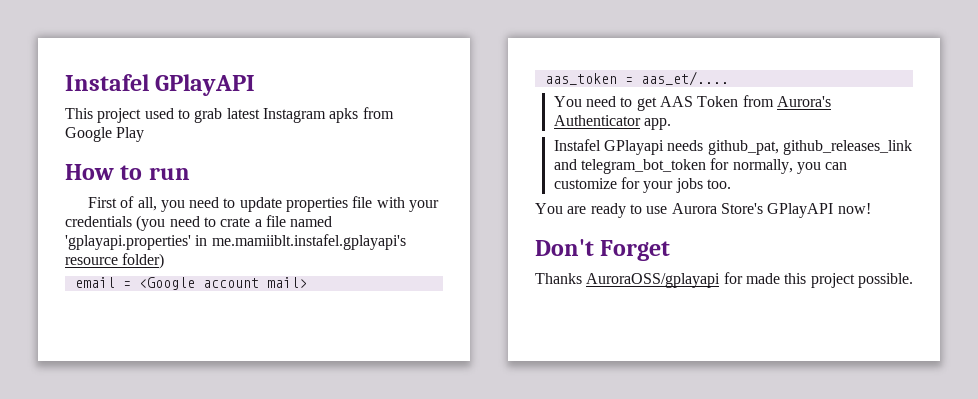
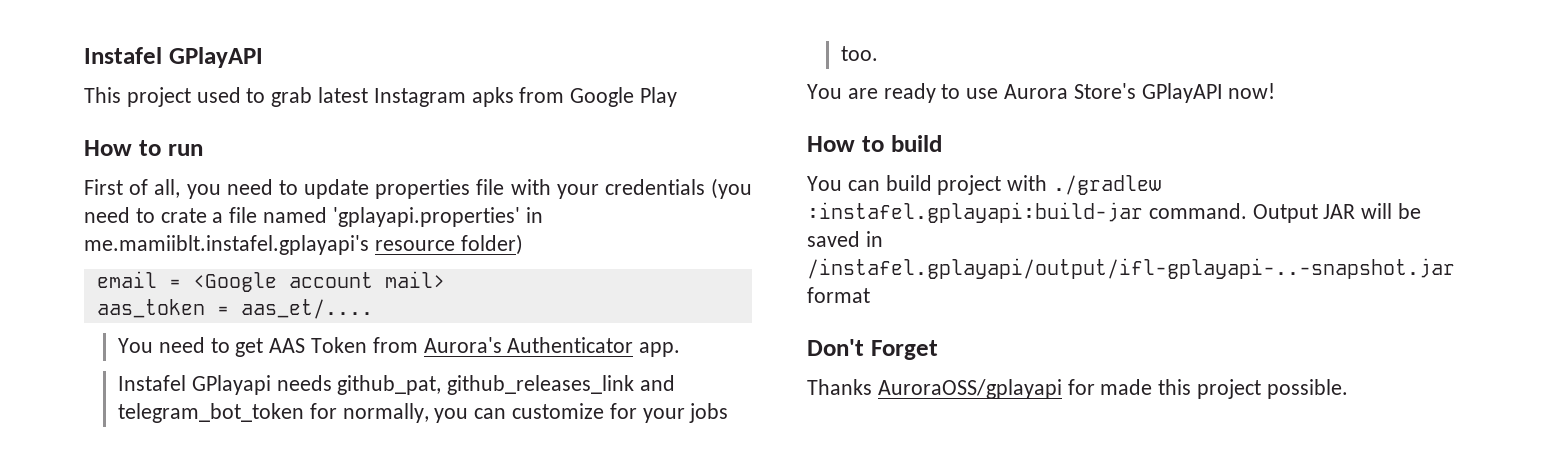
(871, 208) none -> [807,135,942,152] [807,175,1162,195] [807,202,1422,223] [807,231,883,247] [807,258,1455,279] [807,287,870,303] // How to build // You can build project with ./gradlew :instafel.gplayapi:build-jar command. Output JAR will be saved in /instafel.gplayapi/output/ifl-gplayapi-..-snapshot.jar format

